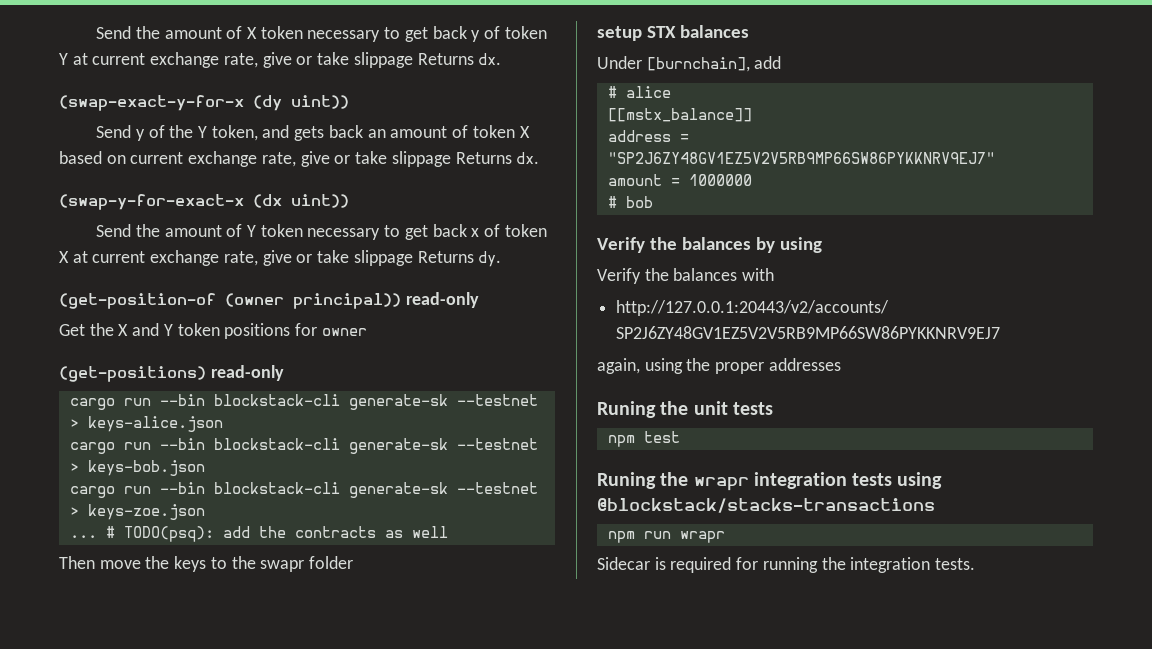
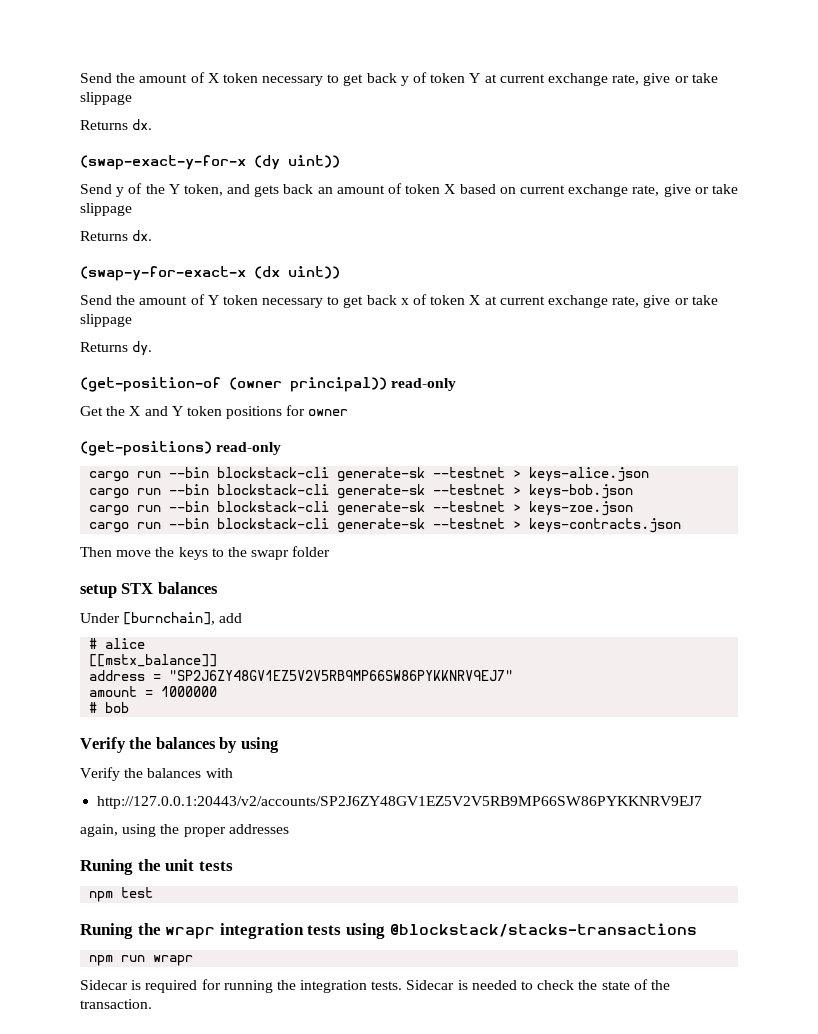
(413, 60) none -> (132, 98) //
(451, 159) none -> (132, 209) //
(413, 258) none -> (132, 320) //
[69,526,448,542] ... # TODO(psq): add the contracts as well -> [89,518,682,533] cargo run --bin blockstack-cli generate-sk --testnet > keys-contracts.json
(976, 564) none -> [406,979,670,990] [80,999,152,1009] Sidecar is needed to check the state of the transaction.

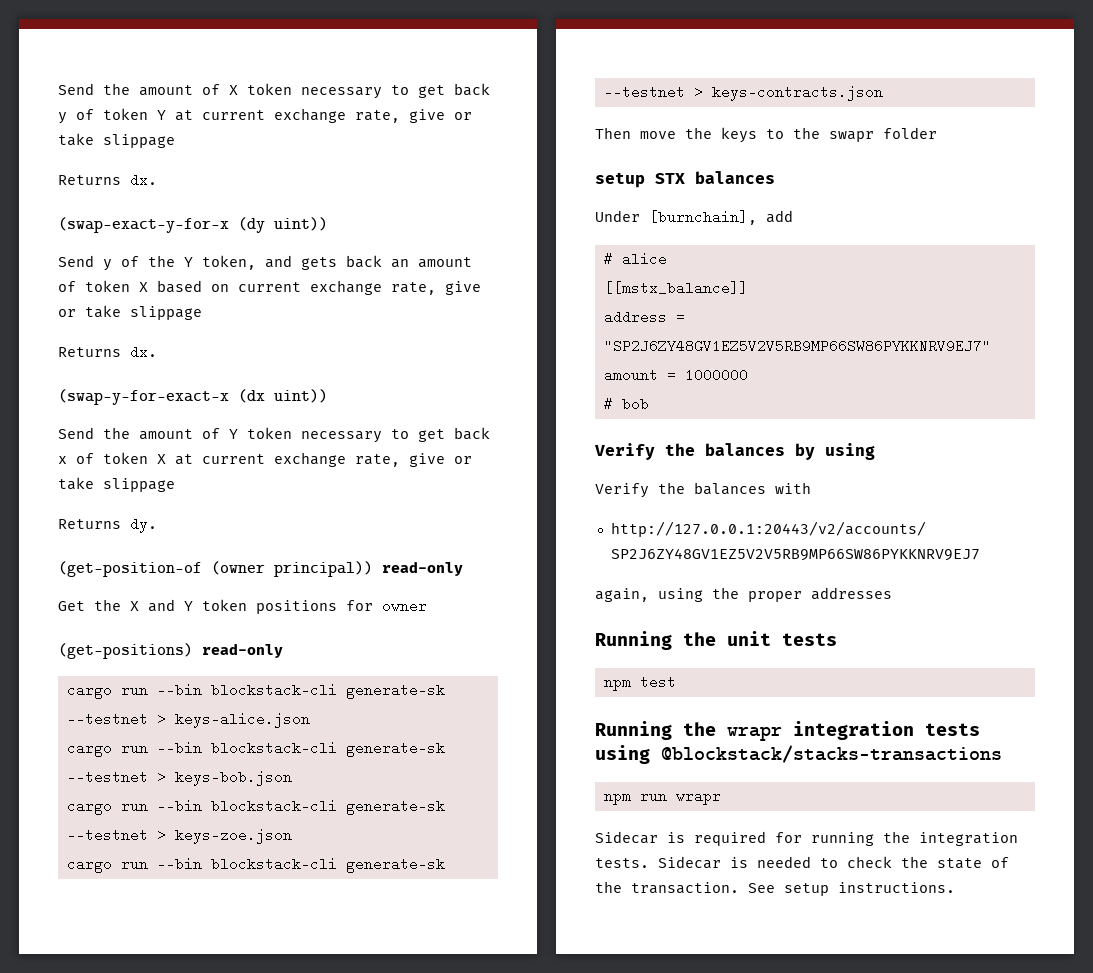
[80,859,133,875] Runing -> [595,631,672,650] Running
[80,923,133,939] Runing -> [595,721,672,740] Running
(152, 1004) none -> [748,882,955,896] See setup instructions.

